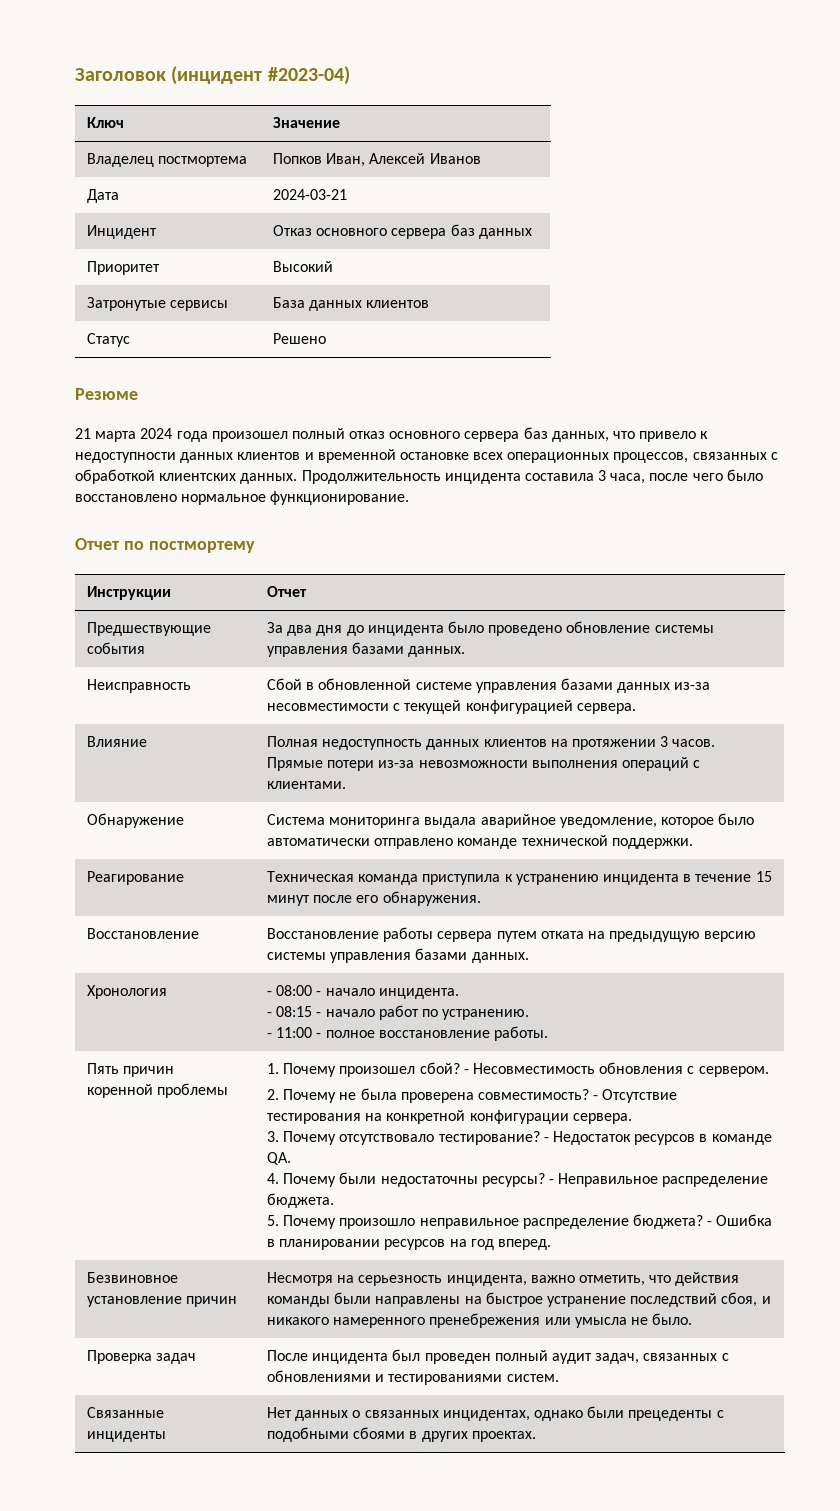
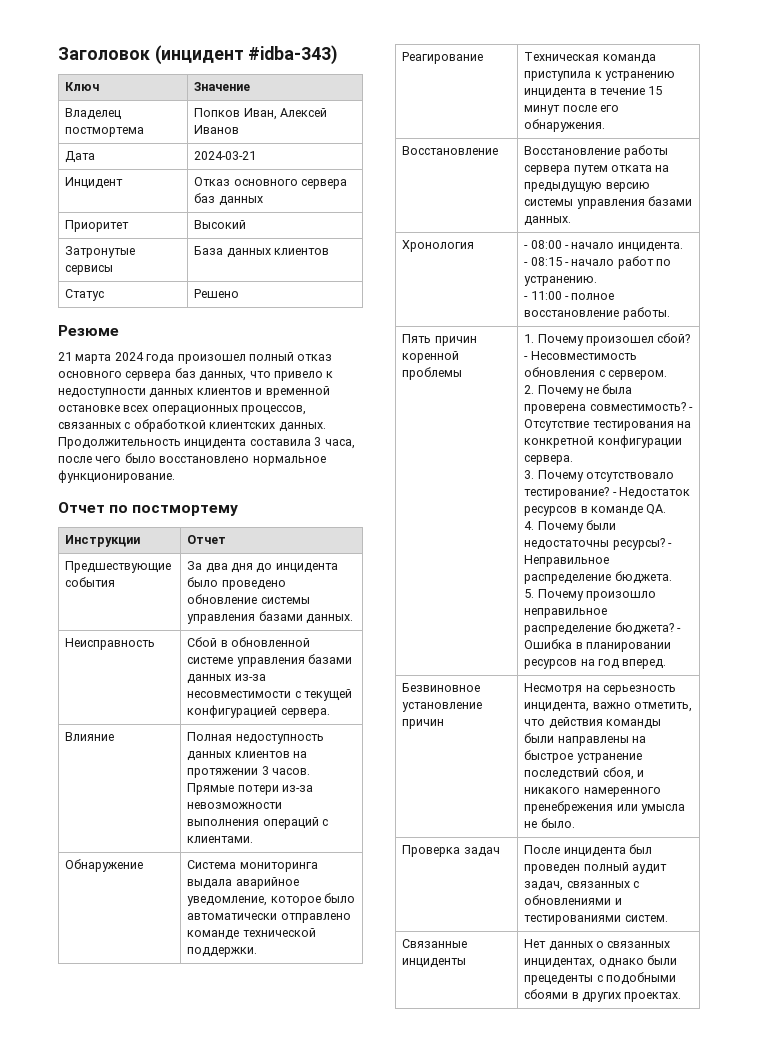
[267,66,350,85] #2023-04) -> [248,45,338,65] #idba-343)

